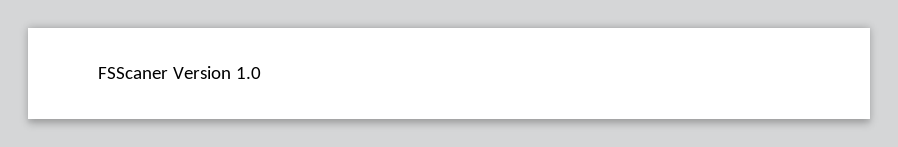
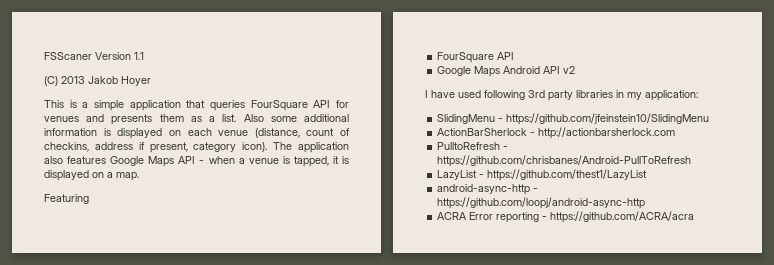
[235,67,261,79] 1.0 -> [134,52,144,60] [44,76,151,86] [44,100,349,111] [44,114,350,125] [44,128,350,139] [44,142,349,153] [44,156,349,167] [44,170,139,181] [44,194,89,204] [437,52,515,63] [437,66,576,77] [425,90,698,101] [437,113,710,125] [437,127,676,139] [437,142,509,150] [437,155,692,167] [437,169,648,181] [437,184,539,195] [437,197,646,209] [437,211,695,223] 1.1 // (C) 2013 Jakob Hoyer // This is a simple application that queries FourSquare API for venues and presents them as a list. Also some additional information is displayed on each venue (distance, count of checkins, address if present, category icon). The application also features Google Maps API - when a venue is tapped, it is displayed on a map. // Featuring // FourSquare API // Google Maps Android API v2 // I have used following 3rd party libraries in my application: // SlidingMenu - https://github.com/jfeinstein10/SlidingMenu // ActionBarSherlock - http://actionbarsherlock.com // PulltoRefresh - https://github.com/chrisbanes/Android-PullToRefresh // LazyList - https://github.com/thest1/LazyList // android-async-http - https://github.com/loopj/android-async-http // ACRA Error reporting - https://github.com/ACRA/acra

